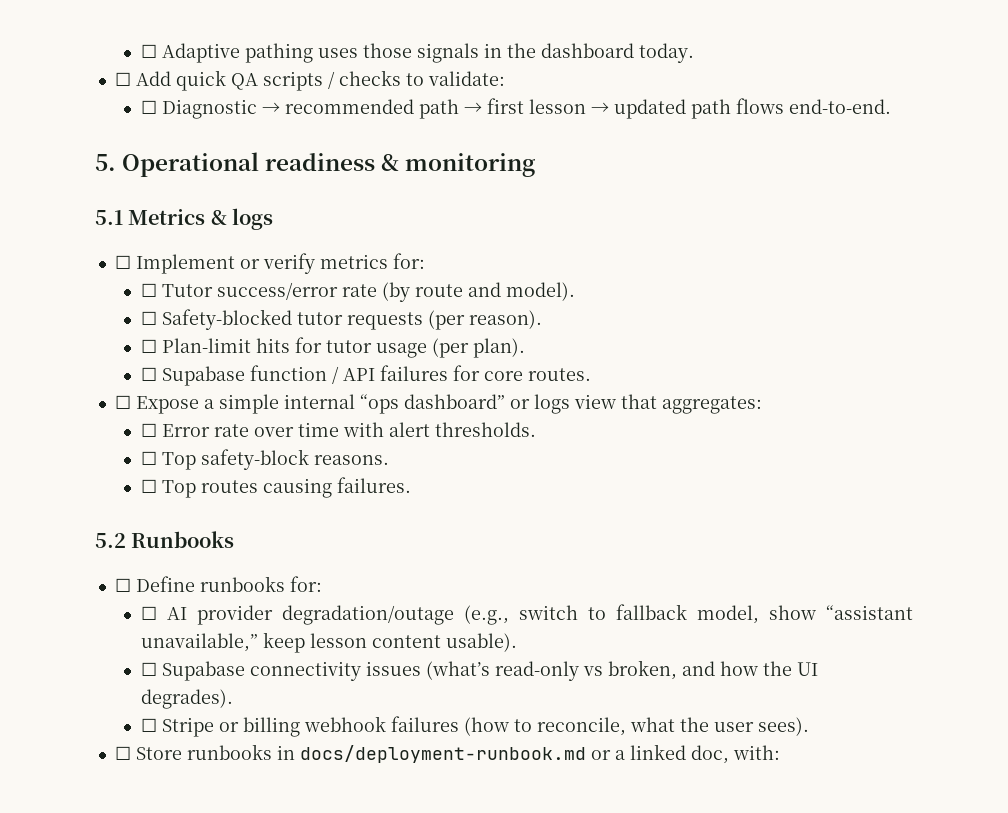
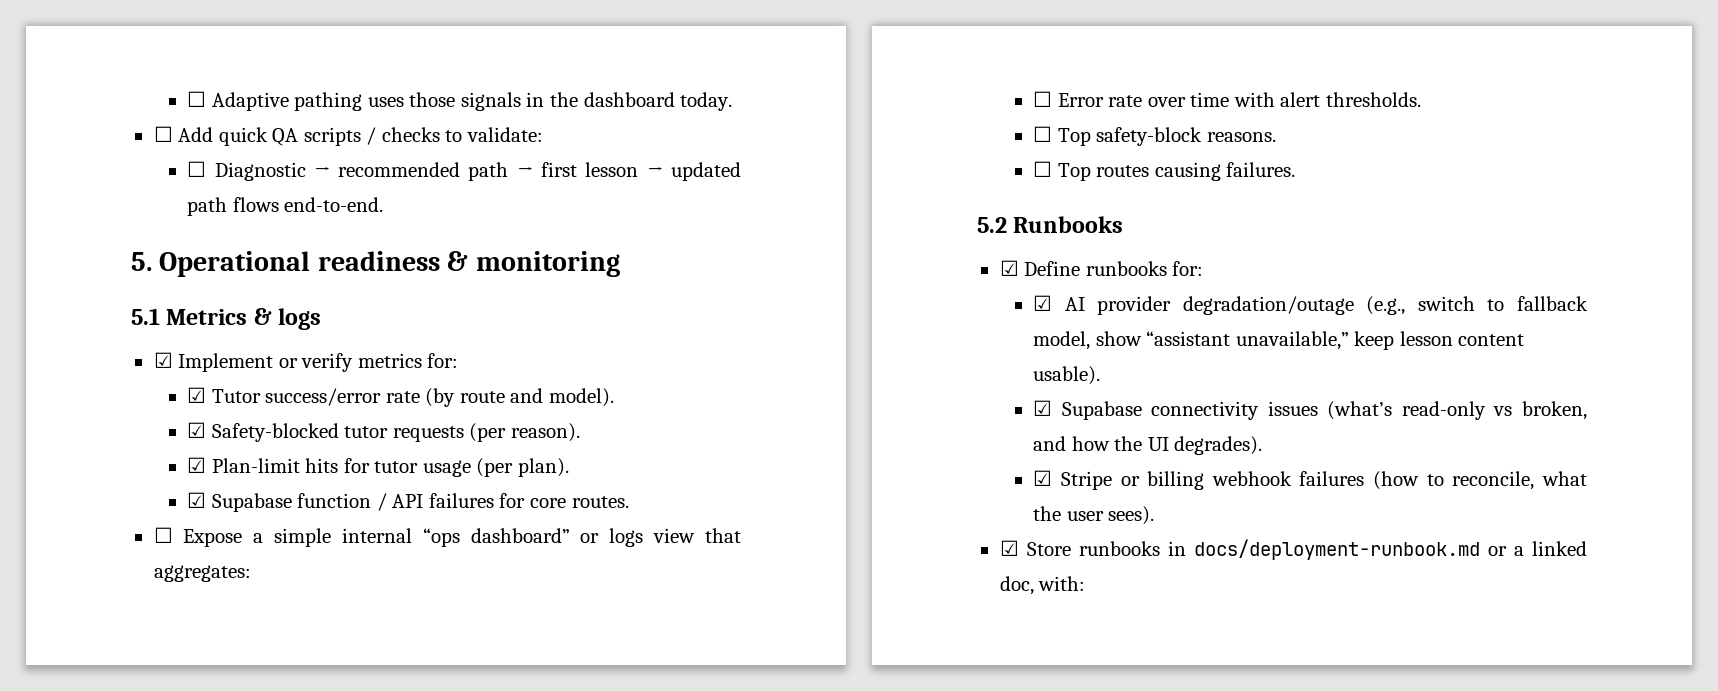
[114,255,131,269] ☐ -> [153,352,173,368] ☑
[140,283,157,297] ☐ -> [187,387,207,403] ☑
[140,311,157,325] ☐ -> [187,422,207,438] ☑
[140,339,157,353] ☐ -> [187,457,207,473] ☑
[140,367,157,381] ☐ -> [187,492,207,508] ☑
[114,578,131,592] ☐ -> [999,260,1019,276] ☑
[140,606,157,620] ☐ -> [1033,295,1053,311] ☑
[140,662,157,676] ☐ -> [1033,400,1053,416] ☑
[140,718,157,732] ☐ -> [1033,470,1053,486] ☑
[114,746,131,760] ☐ -> [999,540,1019,556] ☑

